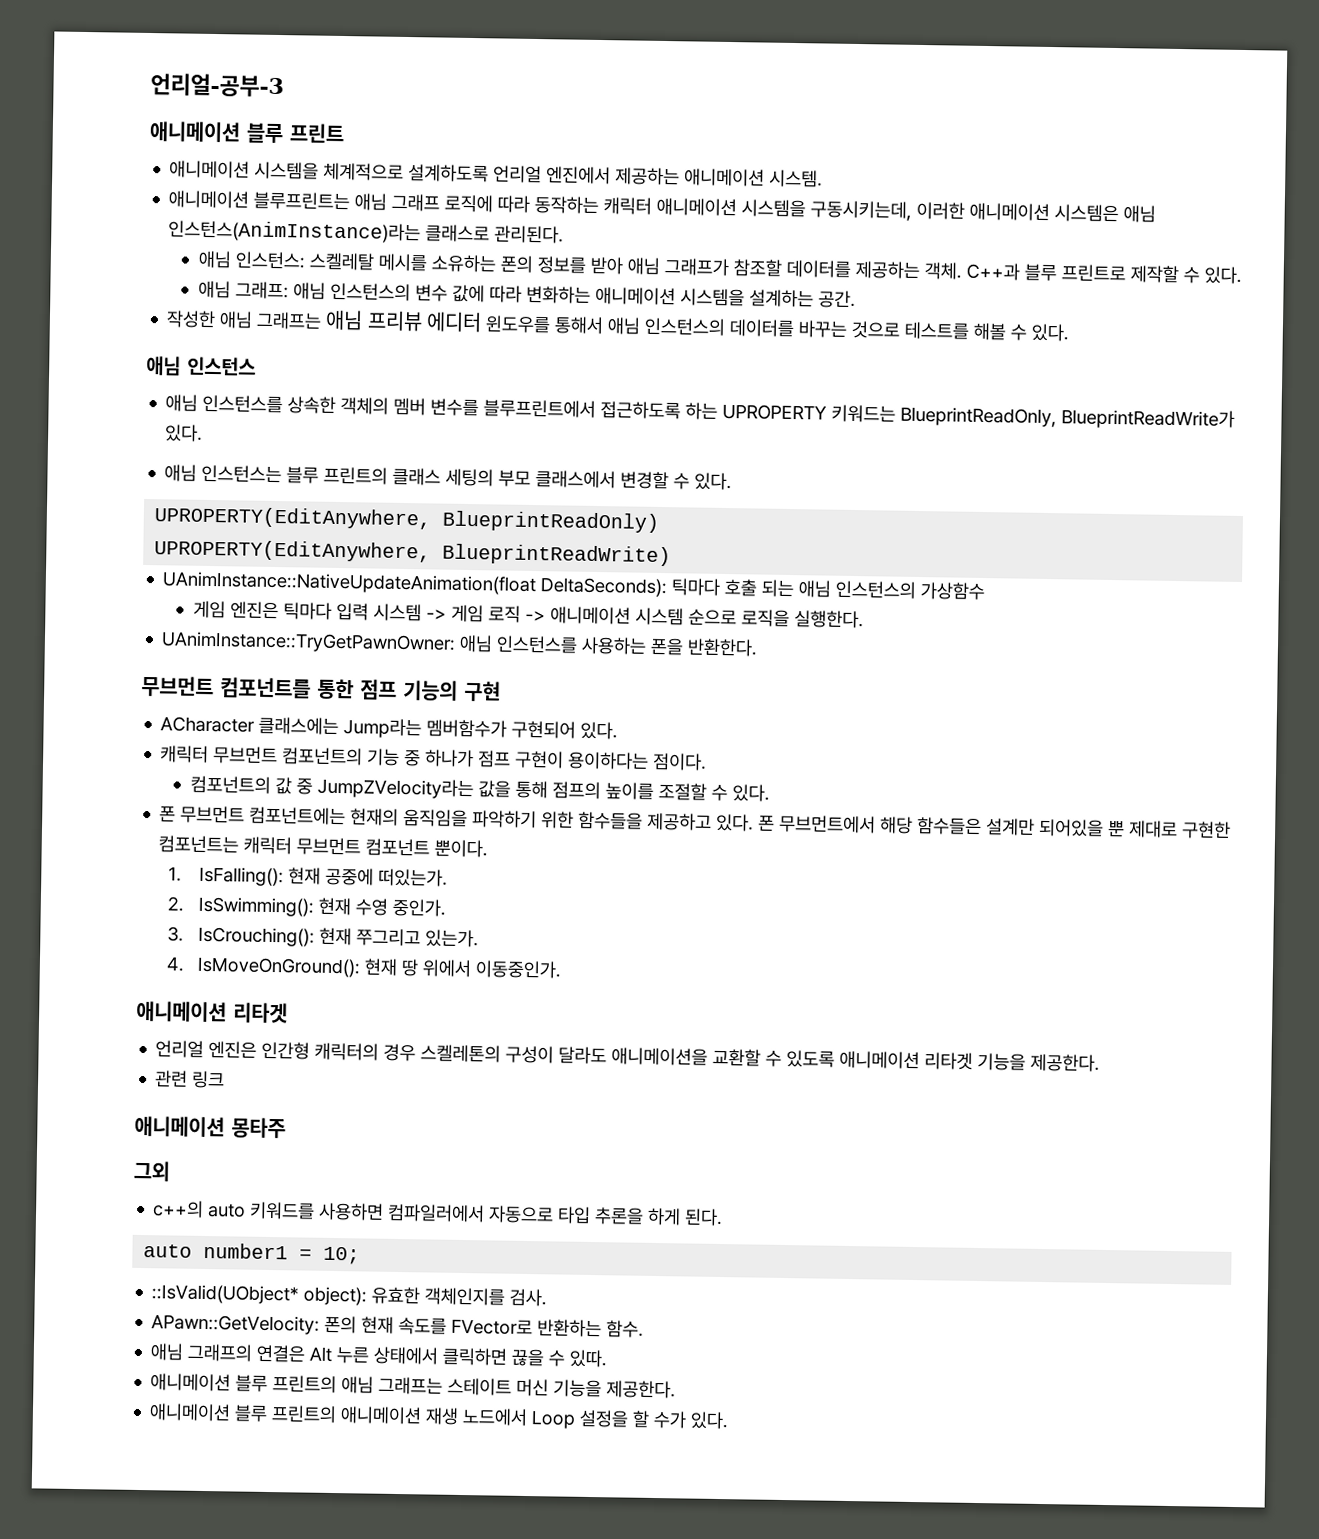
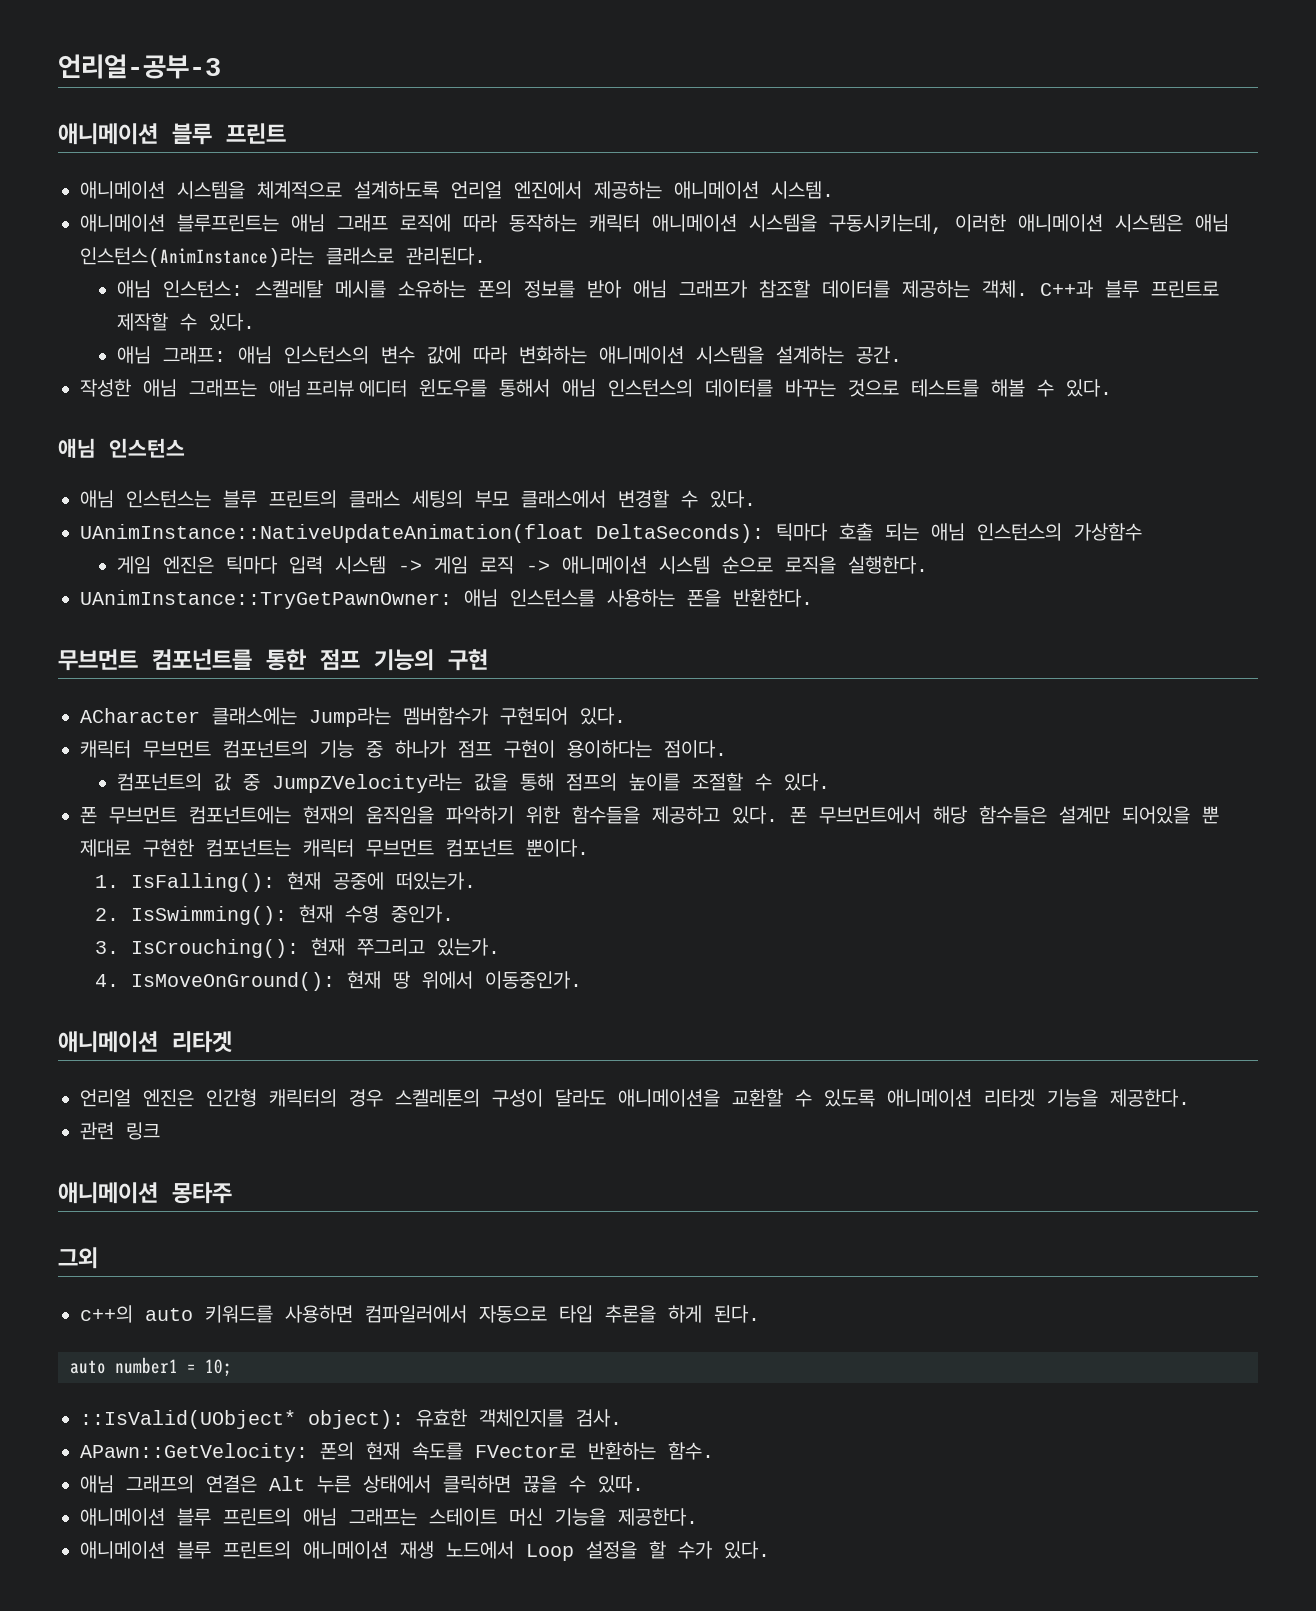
[165,394,1236,430] [165,424,204,442] // 애님 인스턴스를 상속한 객체의 멤버 변수를 블루프린트에서 접근하도록 하는 UPROPERTY 키워드는 BlueprintReadOnly, BlueprintReadWrite가 있다. -> (185, 448) none
[154,506,660,533] [154,539,672,567] // UPROPERTY(EditAnywhere, BlueprintReadOnly) // UPROPERTY(EditAnywhere, BlueprintReadWrite) -> (756, 499) none

